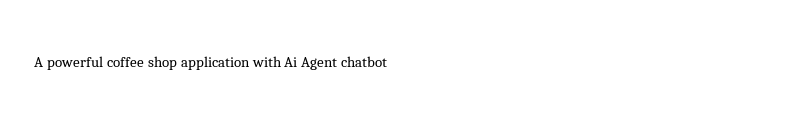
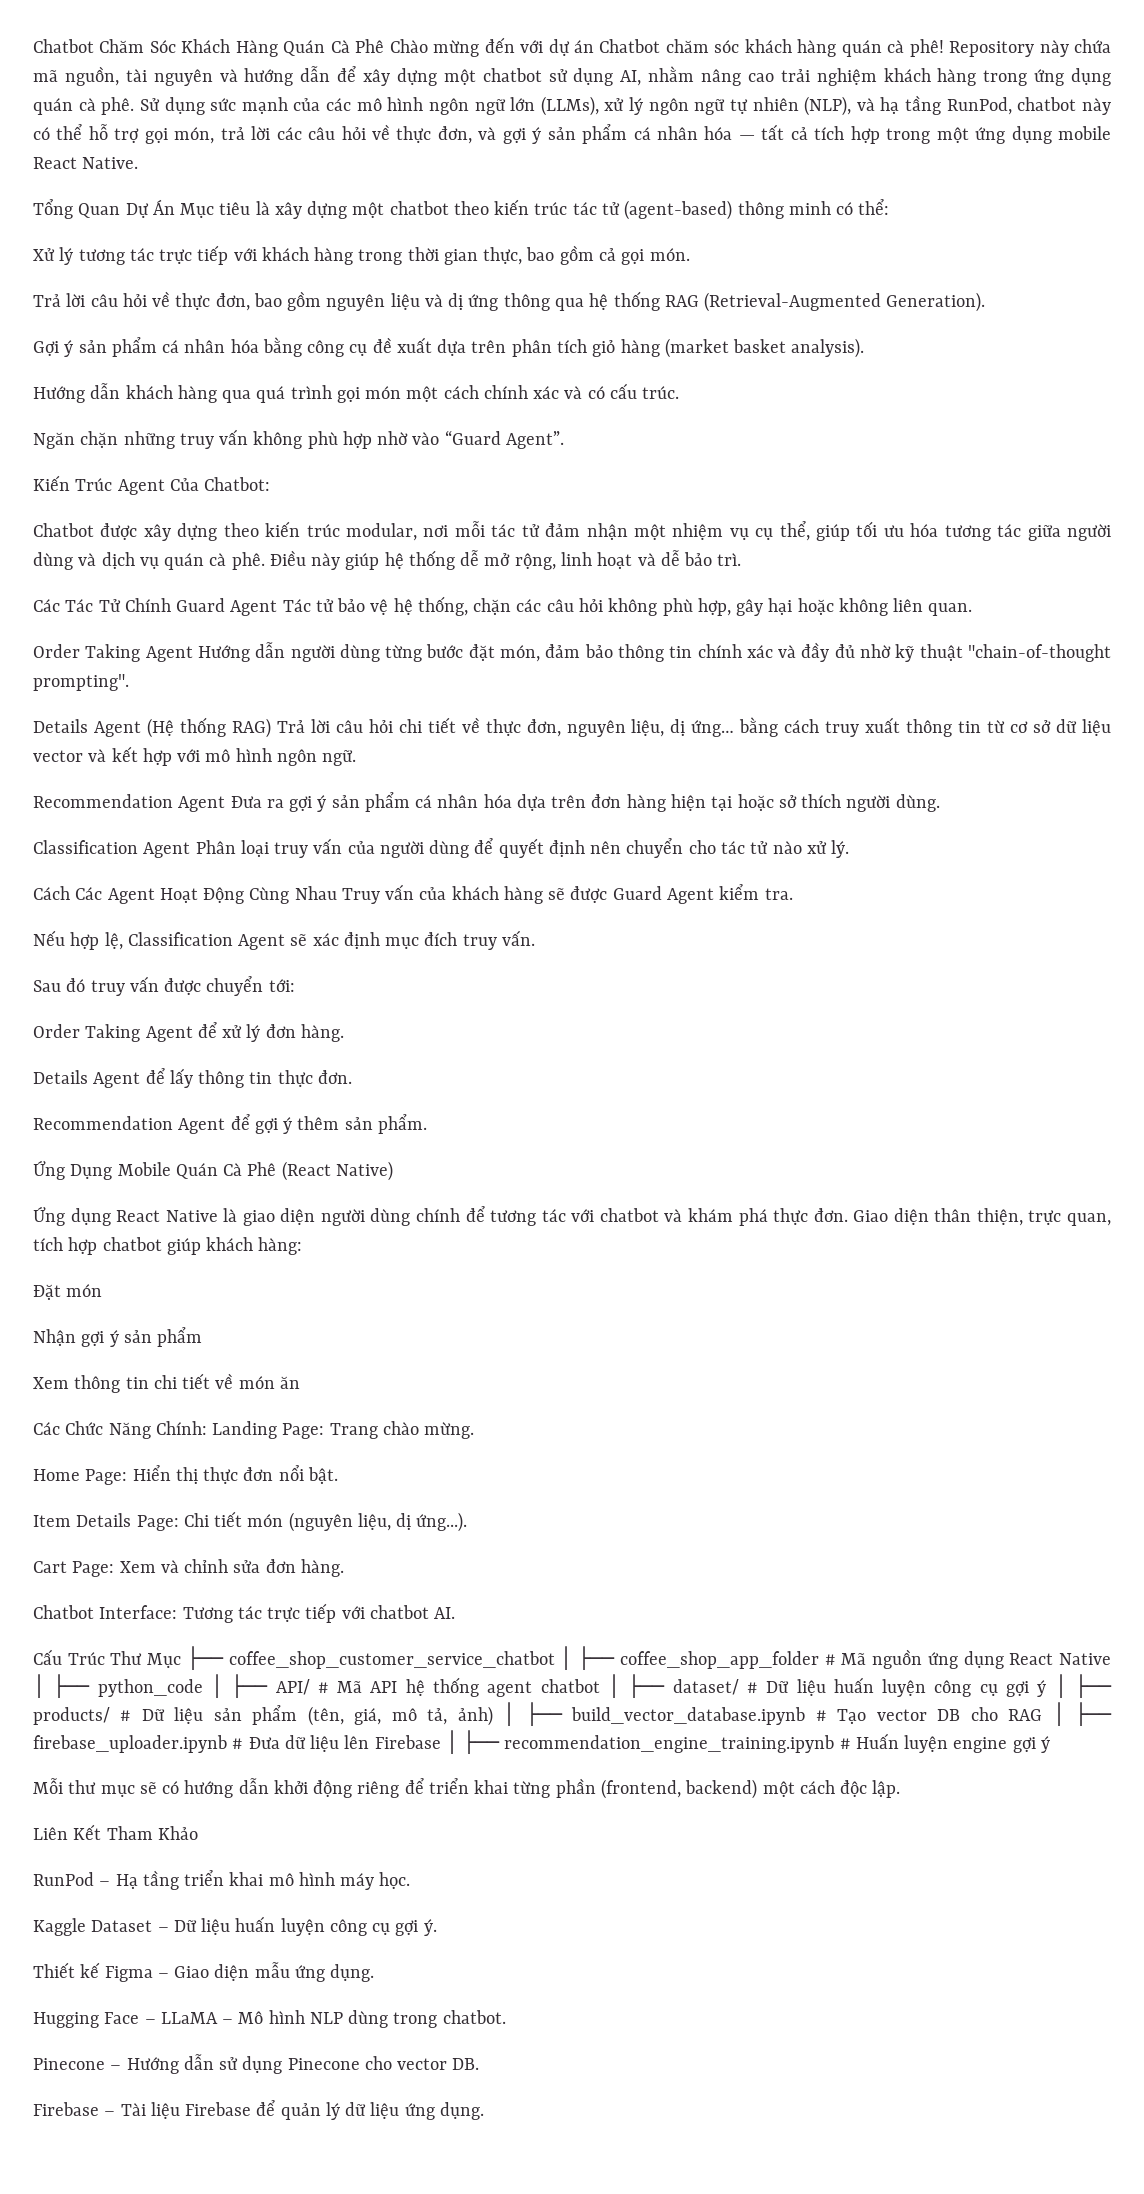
[34,56,388,70] A powerful coffee shop application with Ai Agent chatbot -> [33,37,1112,57] [33,66,1111,86] [33,95,1112,116] [33,124,1112,144] [33,157,139,169] [33,199,890,220] [33,245,690,265] [33,291,986,312] [33,337,865,358] [33,383,680,403] [33,429,564,449] [33,475,271,495] [33,521,1111,541] [33,550,742,570] [33,596,973,616] [33,642,1112,662] [33,674,129,691] [33,717,1111,738] [33,746,357,766] [33,792,940,812] [33,838,850,858] [33,884,793,904] [33,930,535,950] [33,976,295,996] [33,1022,344,1042] [33,1068,352,1088] [33,1114,427,1134] [33,1160,393,1181] [33,1206,1111,1226] [33,1237,303,1255] [33,1284,103,1300] [33,1327,203,1347] [33,1373,300,1393] [33,1421,475,1439] [33,1465,338,1485] [33,1511,468,1532] [33,1559,344,1577] [33,1603,456,1623] [33,1646,1112,1670] [33,1674,1112,1698] [33,1702,1112,1726] [33,1730,1050,1754] [33,1778,901,1799] [33,1824,198,1840] [33,1870,411,1890] [33,1916,437,1936] [33,1962,375,1982] [33,2010,506,2028] [33,2054,480,2074] [33,2100,484,2120] Chatbot Chăm Sóc Khách Hàng Quán Cà Phê Chào mừng đến với dự án Chatbot chăm sóc khách hàng quán cà phê! Repository này chứa mã nguồn, tài nguyên và hướng dẫn để xây dựng một chatbot sử dụng AI, nhằm nâng cao trải nghiệm khách hàng trong ứng dụng quán cà phê. Sử dụng sức mạnh của các mô hình ngôn ngữ lớn (LLMs), xử lý ngôn ngữ tự nhiên (NLP), và hạ tầng RunPod, chatbot này có thể hỗ trợ gọi món, trả lời các câu hỏi về thực đơn, và gợi ý sản phẩm cá nhân hóa — tất cả tích hợp trong một ứng dụng mobile React Native. // Tổng Quan Dự Án Mục tiêu là xây dựng một chatbot theo kiến trúc tác tử (agent-based) thông minh có thể: // Xử lý tương tác trực tiếp với khách hàng trong thời gian thực, bao gồm cả gọi món. // Trả lời câu hỏi về thực đơn, bao gồm nguyên liệu và dị ứng thông qua hệ thống RAG (Retrieval-Augmented Generation). // Gợi ý sản phẩm cá nhân hóa bằng công cụ đề xuất dựa trên phân tích giỏ hàng (market basket analysis). // Hướng dẫn khách hàng qua quá trình gọi món một cách chính xác và có cấu trúc. // Ngăn chặn những truy vấn không phù hợp nhờ vào “Guard Agent”. // Kiến Trúc Agent Của Chatbot: // Chatbot được xây dựng theo kiến trúc modular, nơi mỗi tác tử đảm nhận một nhiệm vụ cụ thể, giúp tối ưu hóa tương tác giữa người dùng và dịch vụ quán cà phê. Điều này giúp hệ thống dễ mở rộng, linh hoạt và dễ bảo trì. // Các Tác Tử Chính Guard Agent Tác tử bảo vệ hệ thống, chặn các câu hỏi không phù hợp, gây hại hoặc không liên quan. // Order Taking Agent Hướng dẫn người dùng từng bước đặt món, đảm bảo thông tin chính xác và đầy đủ nhờ kỹ thuật "chain-of-thought prompting". // Details Agent (Hệ thống RAG) Trả lời câu hỏi chi tiết về thực đơn, nguyên liệu, dị ứng… bằng cách truy xuất thông tin từ cơ sở dữ liệu vector và kết hợp với mô hình ngôn ngữ. // Recommendation Agent Đưa ra gợi ý sản phẩm cá nhân hóa dựa trên đơn hàng hiện tại hoặc sở thích người dùng. // Classification Agent Phân loại truy vấn của người dùng để quyết định nên chuyển cho tác tử nào xử lý. // Cách Các Agent Hoạt Động Cùng Nhau Truy vấn của khách hàng sẽ được Guard Agent kiểm tra. // Nếu hợp lệ, Classification Agent sẽ xác định mục đích truy vấn. // Sau đó truy vấn được chuyển tới: // Order Taking Agent để xử lý đơn hàng. // Details Agent để lấy thông tin thực đơn. // Recommendation Agent để gợi ý thêm sản phẩm. // Ứng Dụng Mobile Quán Cà Phê (React Native) // Ứng dụng React Native là giao diện người dùng chính để tương tác với chatbot và khám phá thực đơn. Giao diện thân thiện, trực quan, tích hợp chatbot giúp khách hàng: // Đặt món // Nhận gợi ý sản phẩm // Xem thông tin chi tiết về món ăn // Các Chức Năng Chính: Landing Page: Trang chào mừng. // Home Page: Hiển thị thực đơn nổi bật. // Item Details Page: Chi tiết món (nguyên liệu, dị ứng...). // Cart Page: Xem và chỉnh sửa đơn hàng. // Chatbot Interface: Tương tác trực tiếp với chatbot AI. // Cấu Trúc Thư Mục ├── coffee_shop_customer_service_chatbot │ ├── coffee_shop_app_folder # Mã nguồn ứng dụng React Native │ ├── python_code │ ├── API/ # Mã API hệ thống agent chatbot │ ├── dataset/ # Dữ liệu huấn luyện công cụ gợi ý │ ├── products/ # Dữ liệu sản phẩm (tên, giá, mô tả, ảnh) │ ├── build_vector_database.ipynb # Tạo vector DB cho RAG │ ├── firebase_uploader.ipynb # Đưa dữ liệu lên Firebase │ ├── recommendation_engine_training.ipynb # Huấn luyện engine gợi ý // Mỗi thư mục sẽ có hướng dẫn khởi động riêng để triển khai từng phần (frontend, backend) một cách độc lập. // Liên Kết Tham Khảo // RunPod – Hạ tầng triển khai mô hình máy học. // Kaggle Dataset – Dữ liệu huấn luyện công cụ gợi ý. // Thiết kế Figma – Giao diện mẫu ứng dụng. // Hugging Face – LLaMA – Mô hình NLP dùng trong chatbot. // Pinecone – Hướng dẫn sử dụng Pinecone cho vector DB. // Firebase – Tài liệu Firebase để quản lý dữ liệu ứng dụng.

